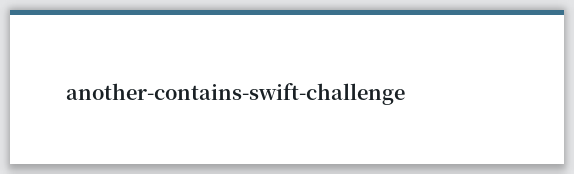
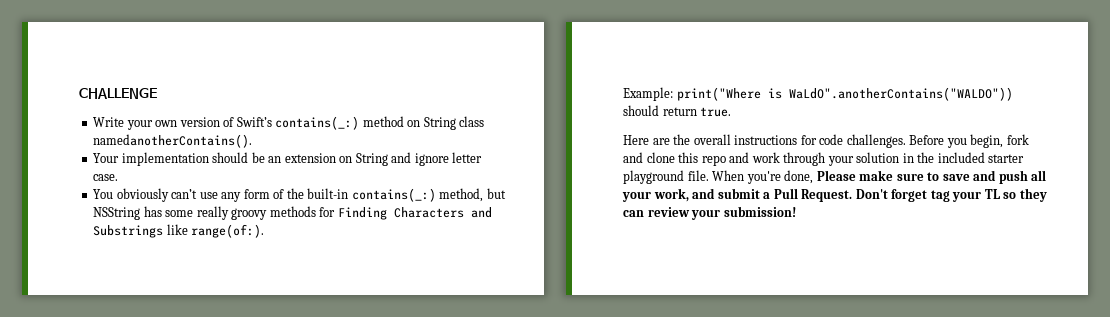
[66,83,405,105] another-contains-swift-challenge -> [79,88,157,99] [93,116,485,130] [93,134,253,148] [93,152,483,166] [93,174,119,181] [93,188,506,202] [93,206,492,220] [93,224,265,238] [623,87,1013,101] [623,105,732,117] [623,134,1029,148] [623,152,1025,166] [623,170,1047,184] [622,188,1047,202] [623,206,796,220] CHALLENGE // Write your own version of Swift’s contains(_:) method on String class namedanotherContains(). // Your implementation should be an extension on String and ignore letter case. // You obviously can’t use any form of the built-in contains(_:) method, but NSString has some really groovy methods for Finding Characters and Substrings like range(of:). // Example: print("Where is WaLdO".anotherContains("WALDO")) should return true. // Here are the overall instructions for code challenges. Before you begin, fork and clone this repo and work through your solution in the included starter playground file. When you're done, Please make sure to save and push all your work, and submit a Pull Request. Don't forget tag your TL so they can review your submission!

